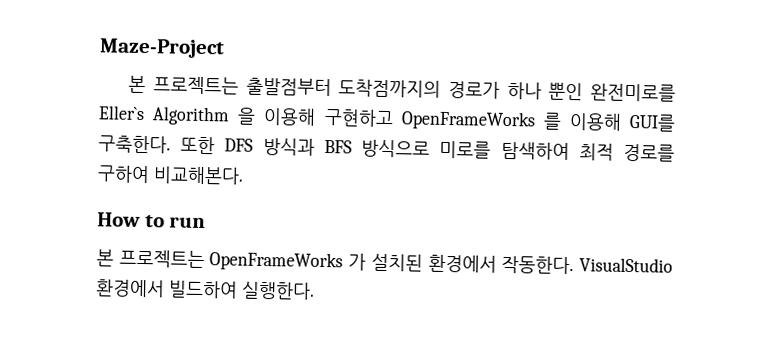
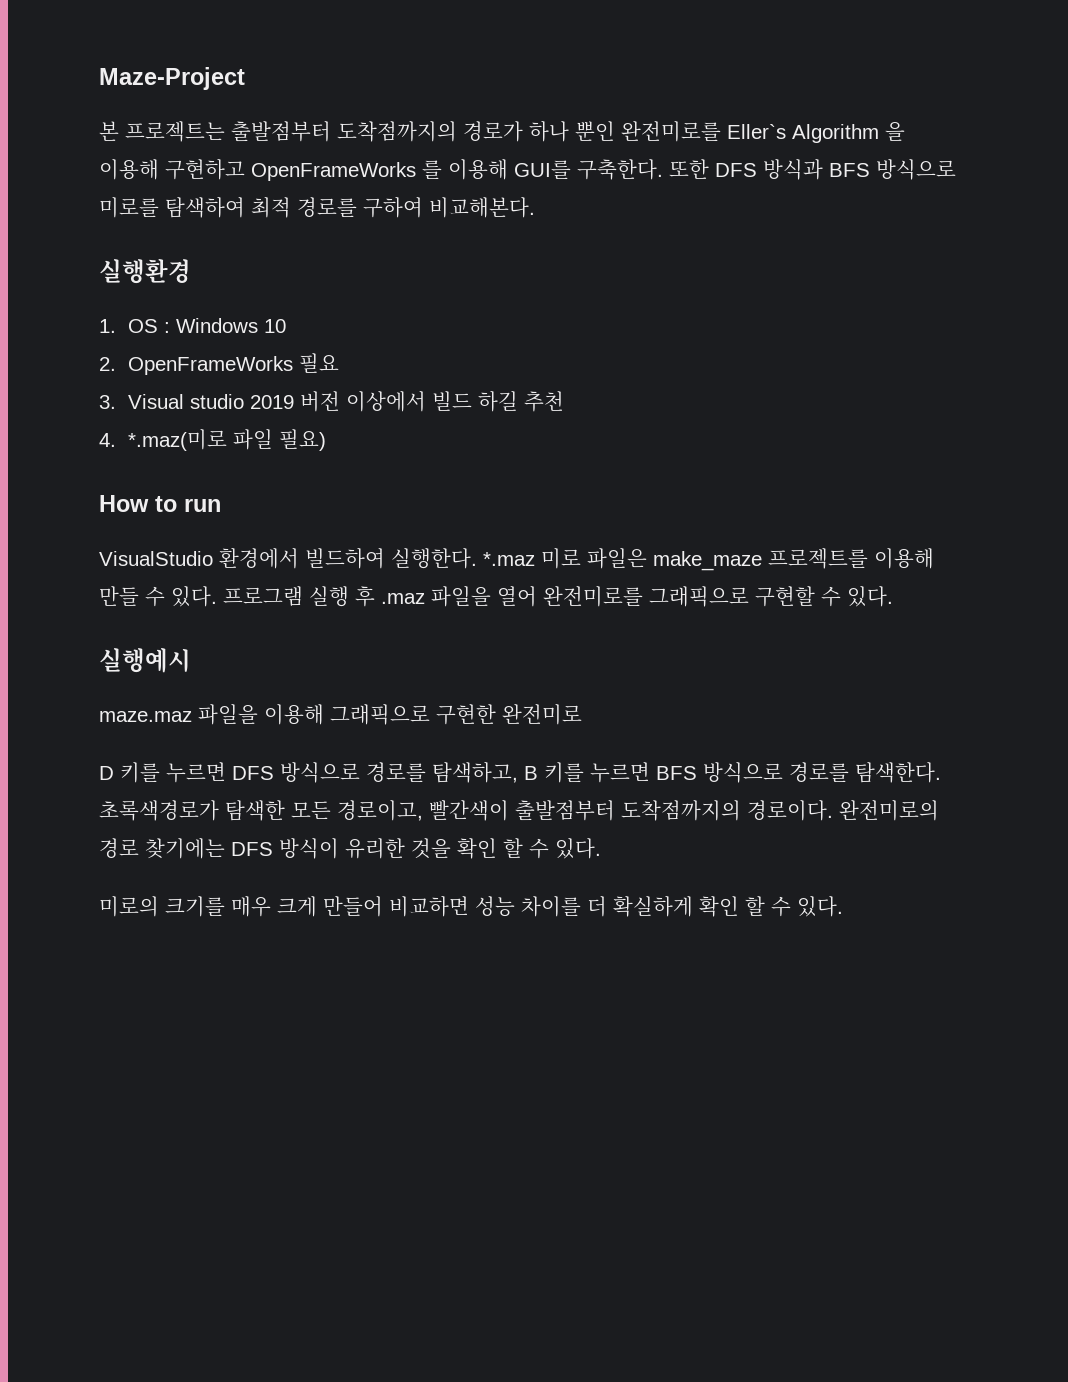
[97,212,207,229] [96,249,673,275] [95,279,315,300] How to run // 본 프로젝트는 OpenFrameWorks 가 설치된 환경에서 작동한다. VisualStudio 환경에서 빌드하여 실행한다. -> [99,259,191,284] [99,318,287,333] [99,353,340,375] [99,391,565,412] [99,429,327,451] [99,495,221,512] [99,548,934,571] [99,586,893,607] [99,648,191,673] [99,704,582,725] [99,762,941,783] [99,800,939,821] [99,838,601,859] [99,896,843,917] 실행환경 // 1. OS : Windows 10 // 2. OpenFrameWorks 필요 // 3. Visual studio 2019 버전 이상에서 빌드 하길 추천 // 4. *.maz(미로 파일 필요) // How to run // VisualStudio 환경에서 빌드하여 실행한다. *.maz 미로 파일은 make_maze 프로젝트를 이용해 만들 수 있다. 프로그램 실행 후 .maz 파일을 열어 완전미로를 그래픽으로 구현할 수 있다. // 실행예시 // maze.maz 파일을 이용해 그래픽으로 구현한 완전미로 // D 키를 누르면 DFS 방식으로 경로를 탐색하고, B 키를 누르면 BFS 방식으로 경로를 탐색한다. 초록색경로가 탐색한 모든 경로이고, 빨간색이 출발점부터 도착점까지의 경로이다. 완전미로의 경로 찾기에는 DFS 방식이 유리한 것을 확인 할 수 있다. // 미로의 크기를 매우 크게 만들어 비교하면 성능 차이를 더 확실하게 확인 할 수 있다.

